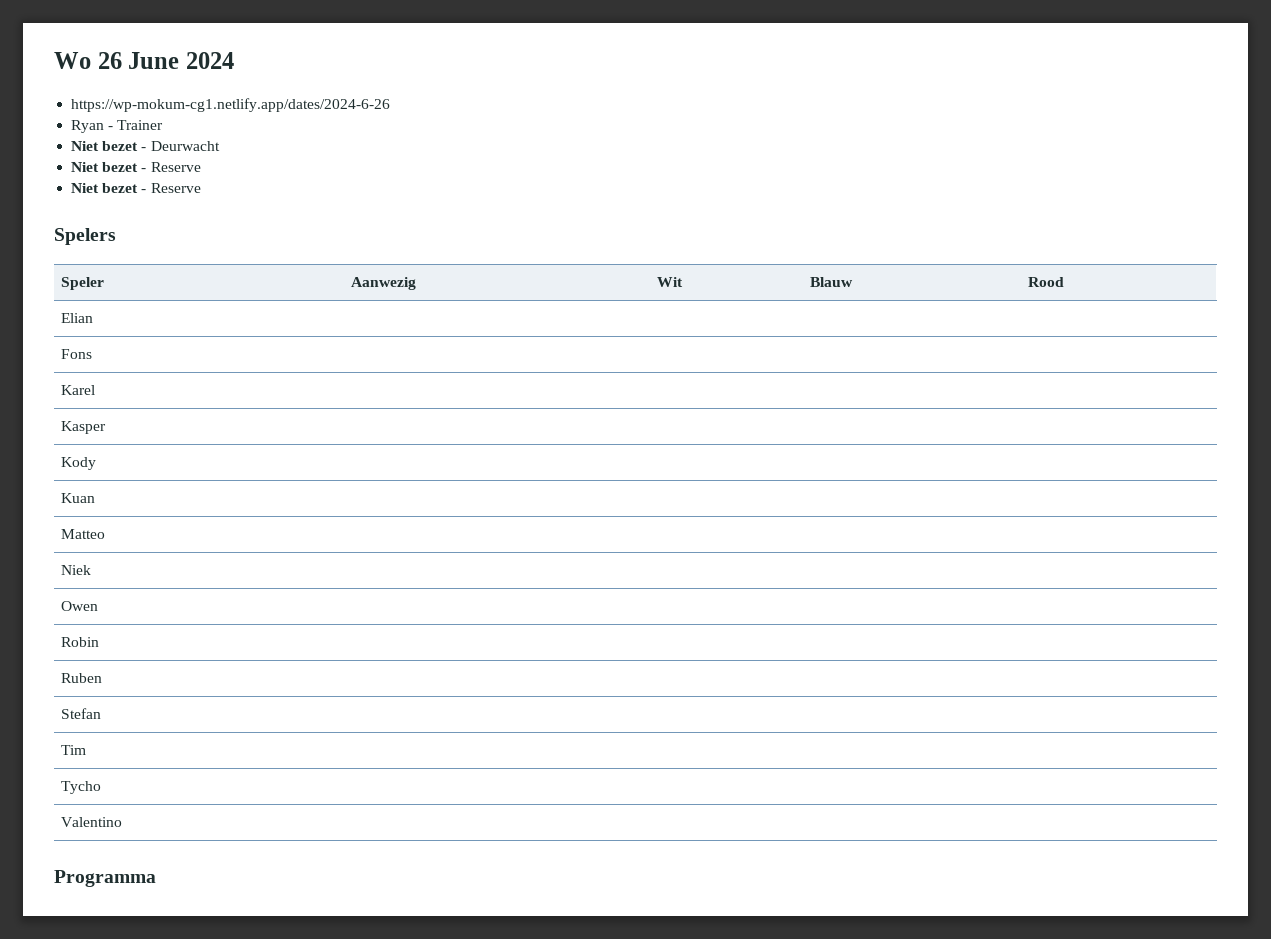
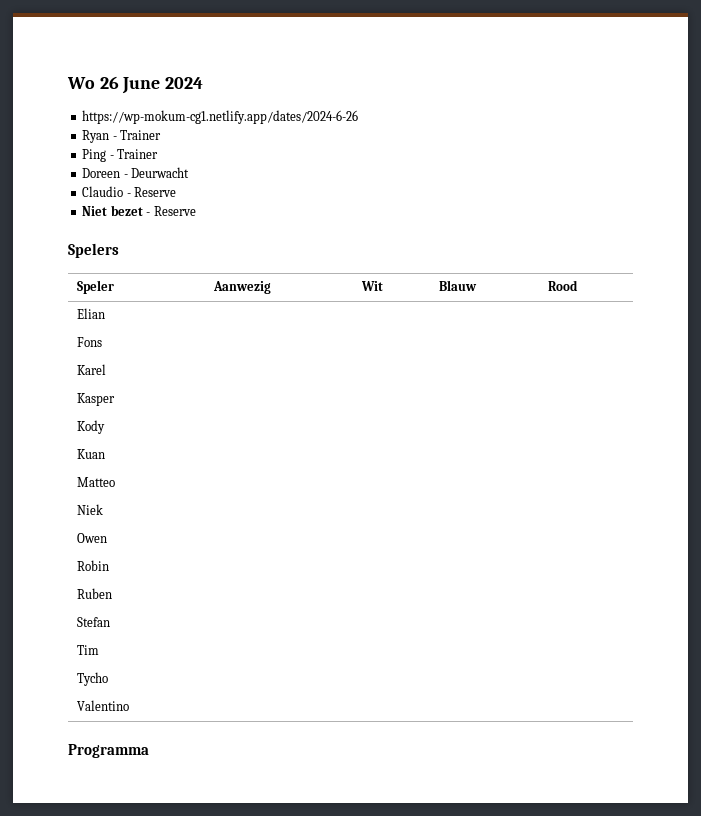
[71,141,139,151] Niet bezet -> [82,149,159,162] [82,168,121,178] Ping - Trainer // Doreen
[71,162,139,172] Niet bezet -> [82,186,124,197] Claudio

